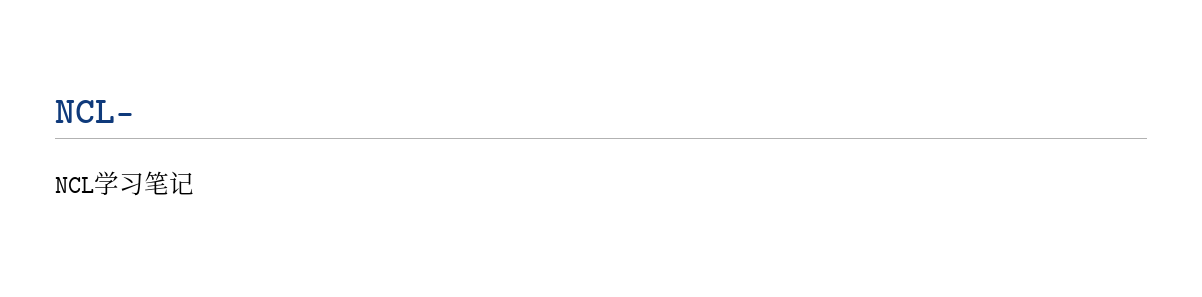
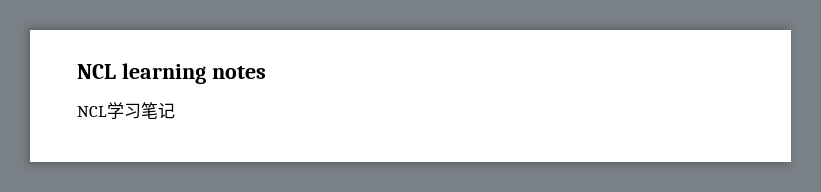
[55,100,135,123] NCL- -> [77,63,266,84] NCL learning notes

